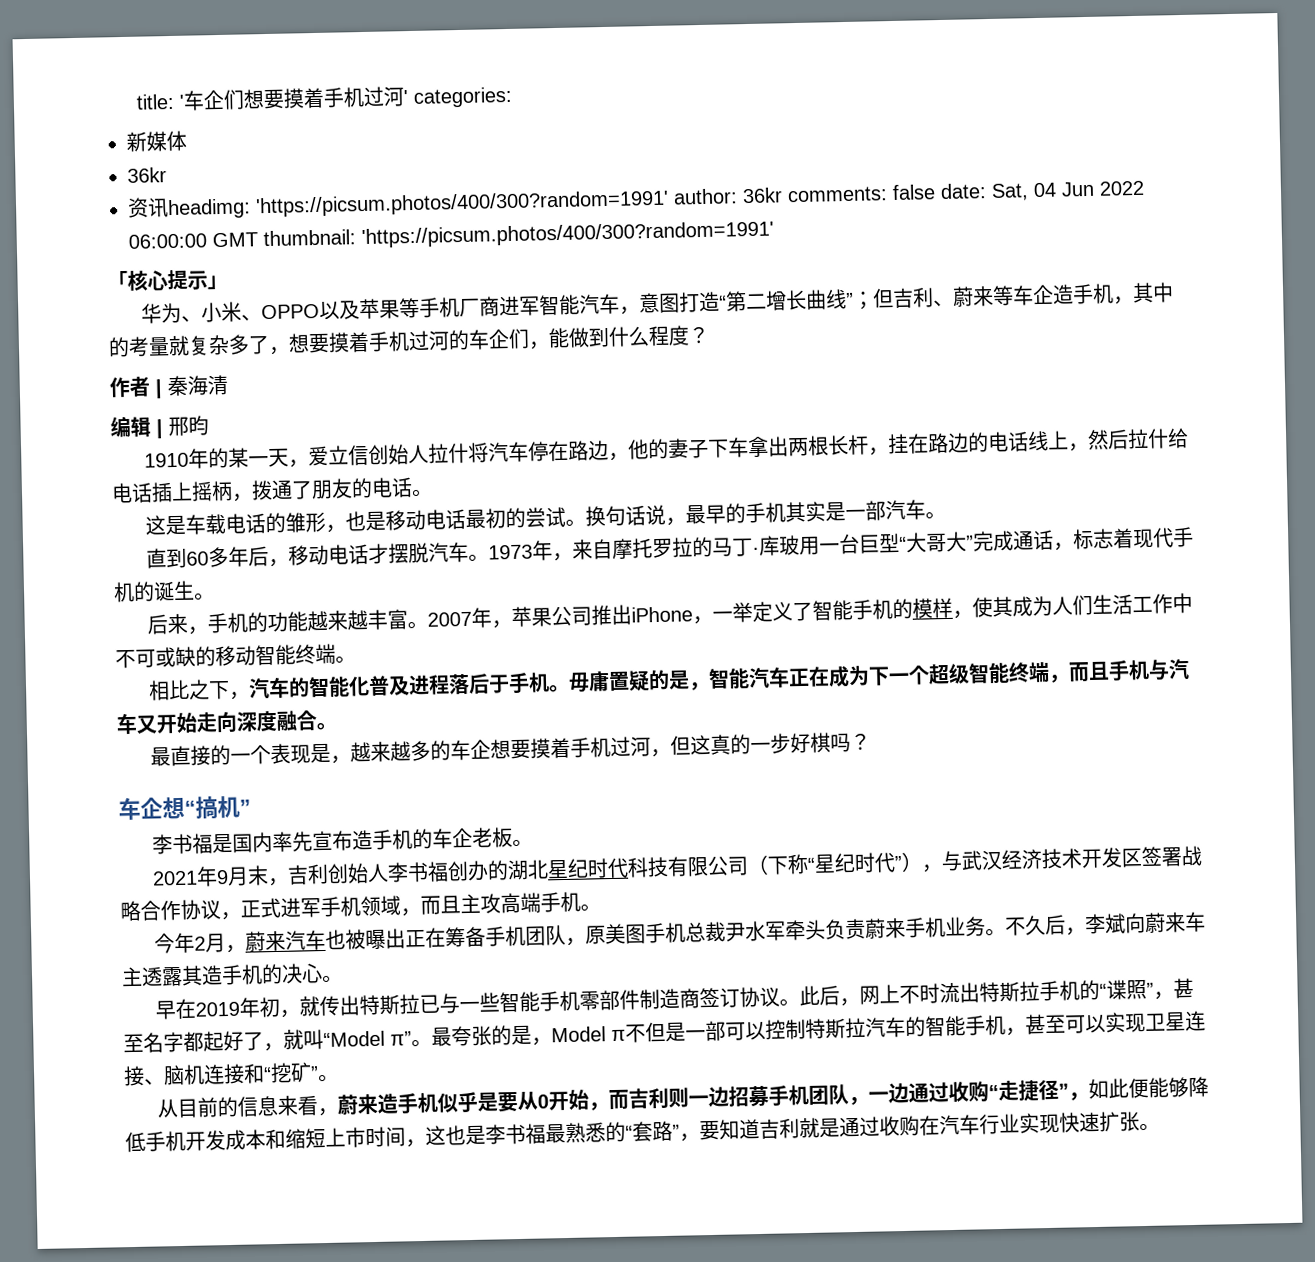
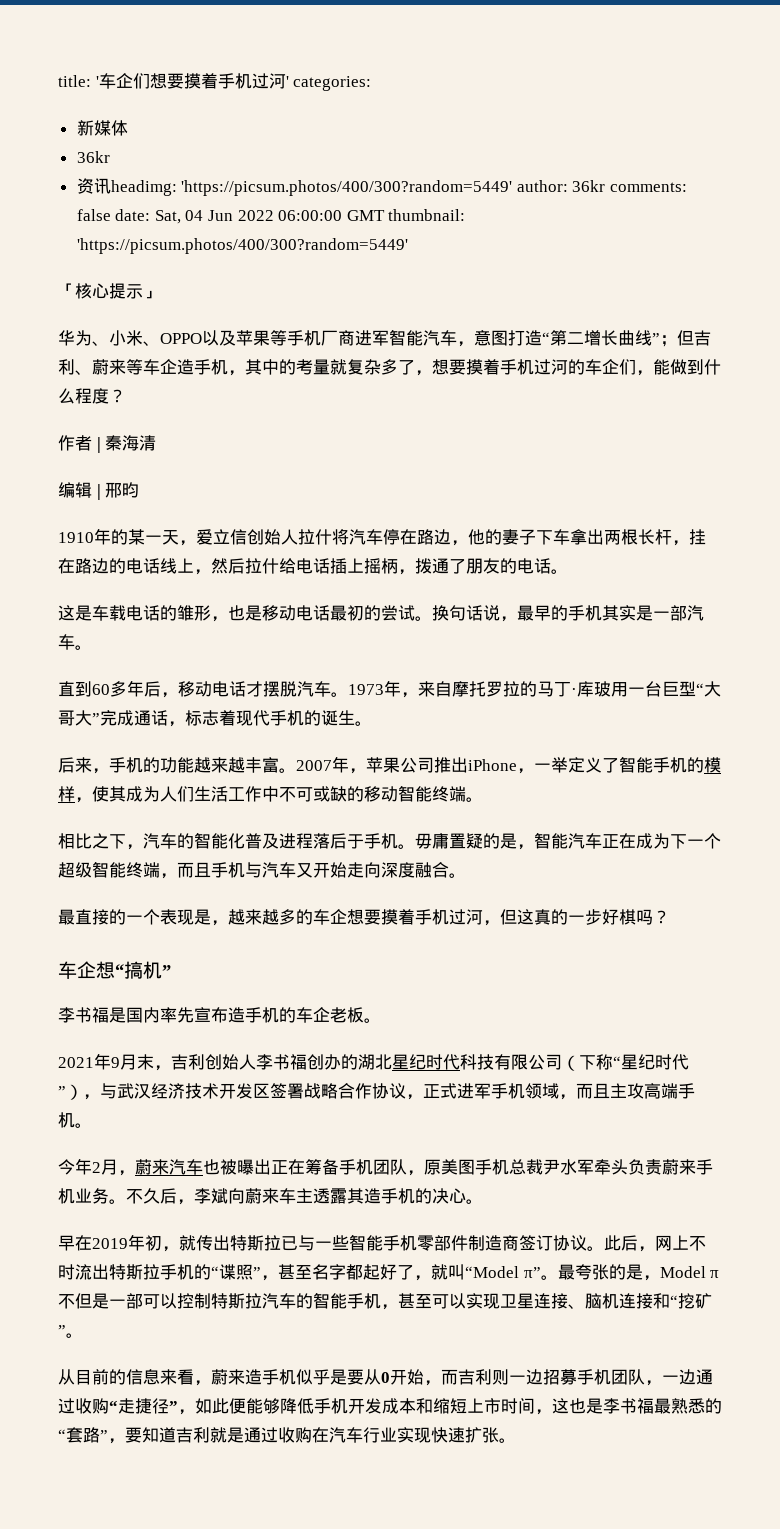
[255,189,669,218] 'https://picsum.photos/400/300?random=1991' -> [181,180,513,196] 'https://picsum.photos/400/300?random=5449'
[361,220,774,249] 'https://picsum.photos/400/300?random=1991' -> [76,238,408,254] 'https://picsum.photos/400/300?random=5449'

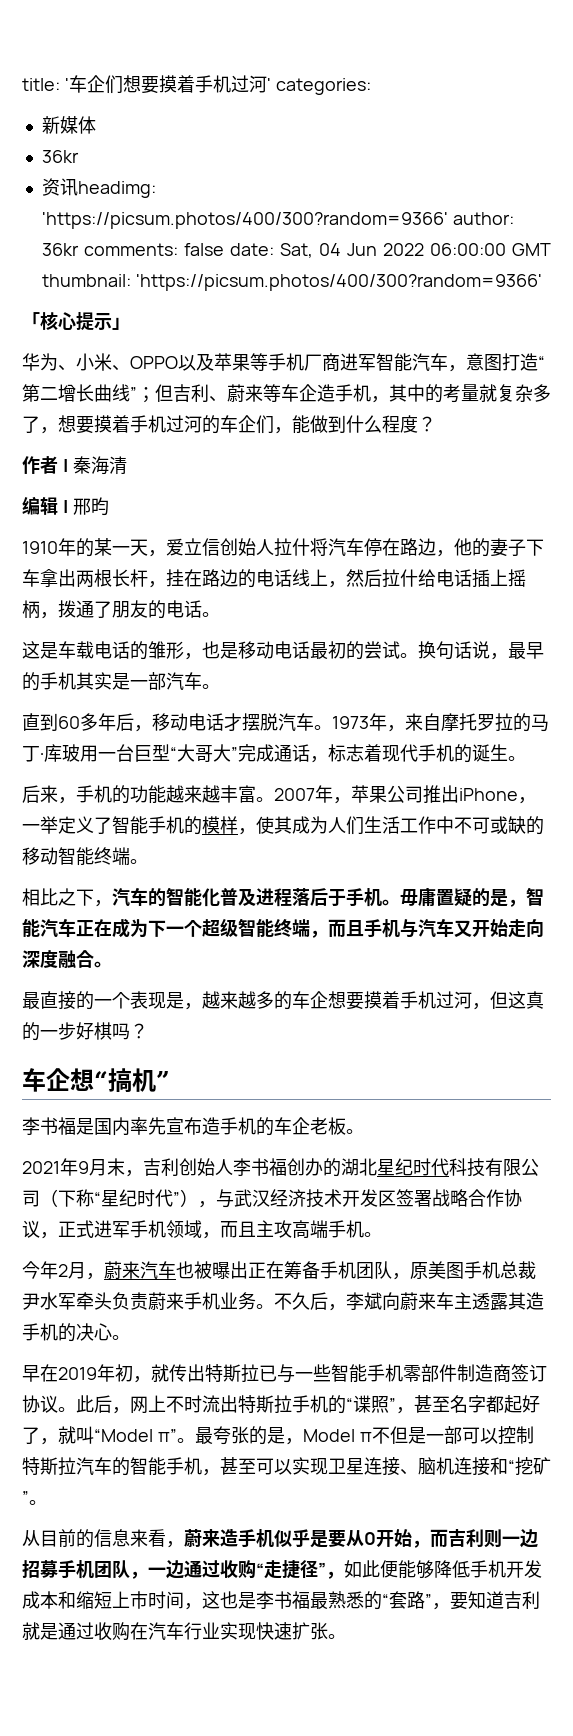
[181,180,513,196] 'https://picsum.photos/400/300?random=5449' -> [41,212,448,229] 'https://picsum.photos/400/300?random=9366'
[76,238,408,254] 'https://picsum.photos/400/300?random=5449' -> [135,274,542,291] 'https://picsum.photos/400/300?random=9366'

